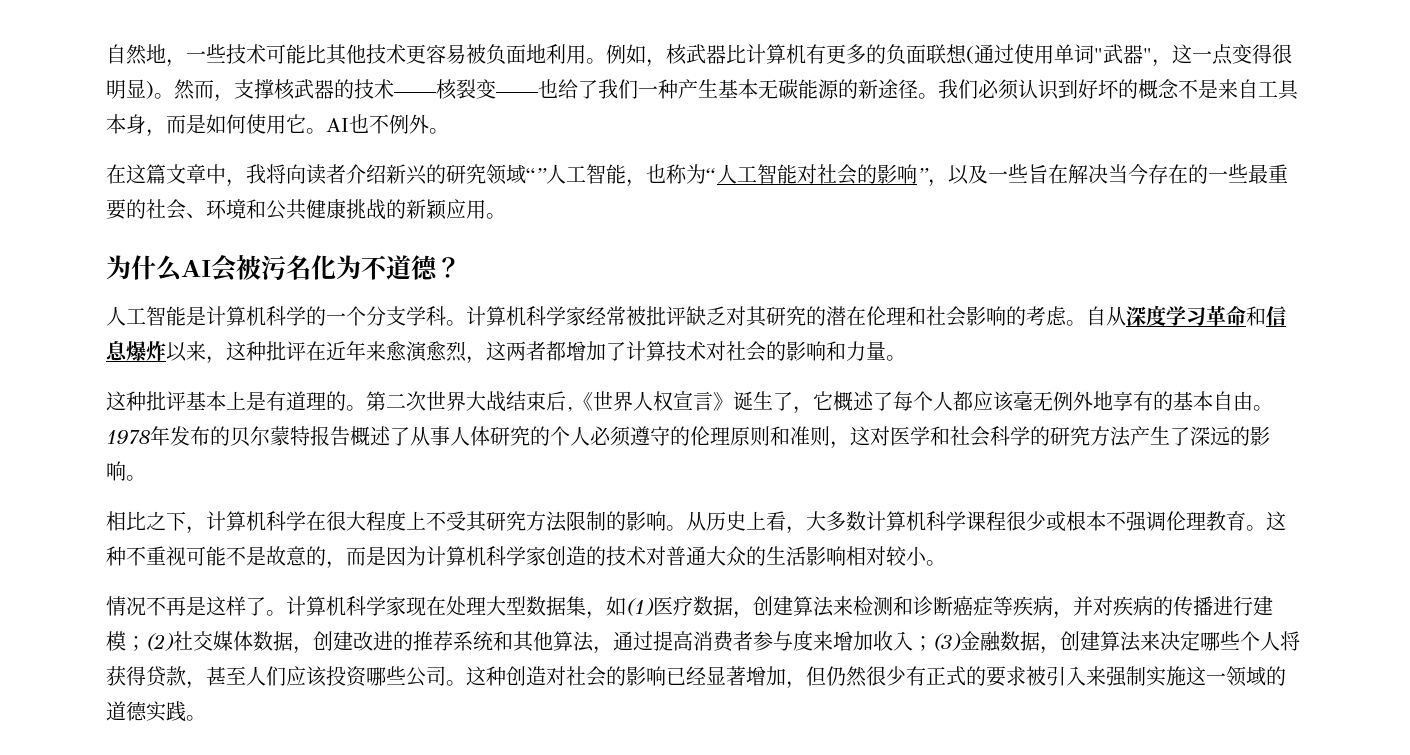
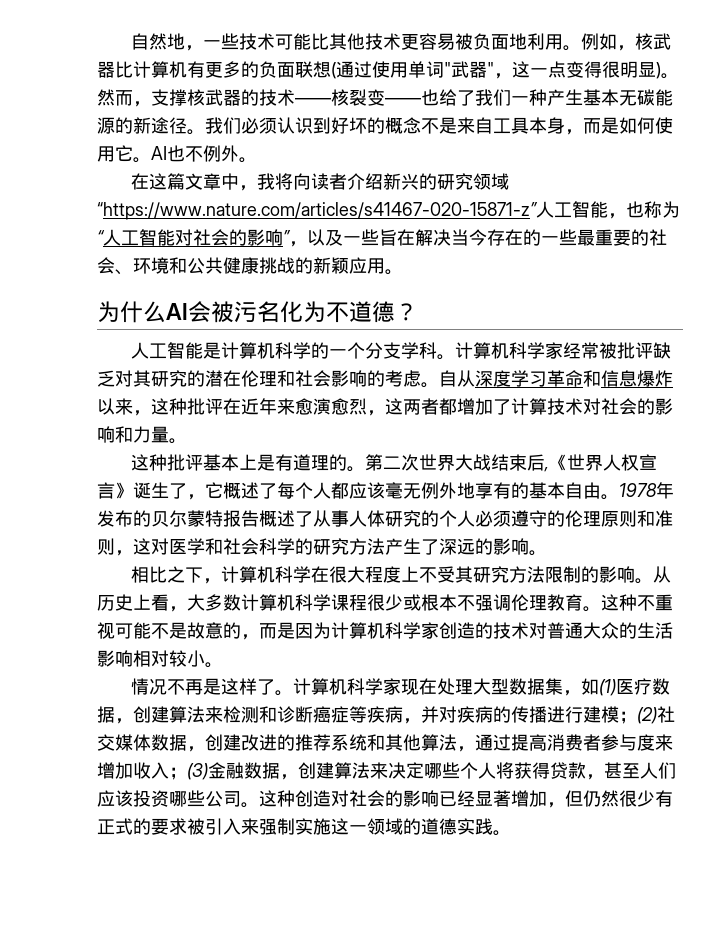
[526,168,547,182] “” -> [97,202,538,220] “https://www.nature.com/articles/s41467-020-15871-z”

